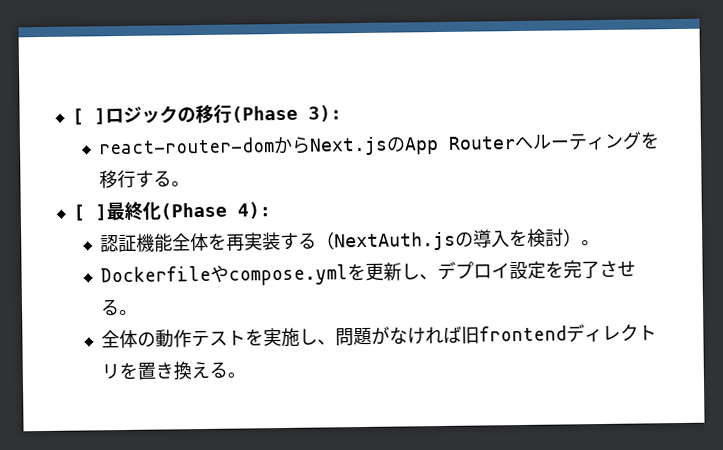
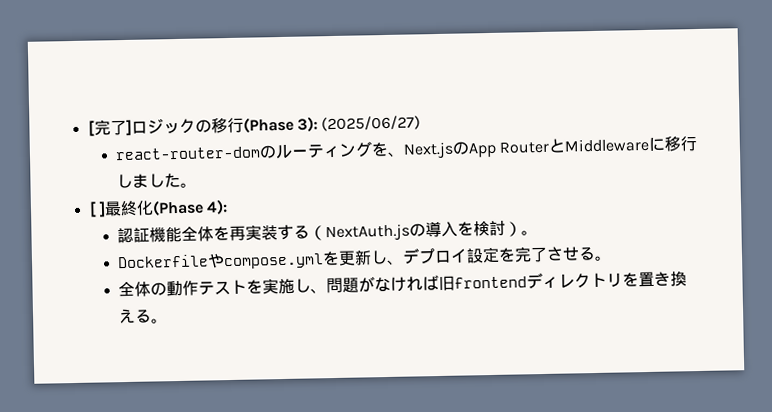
[71,108,84,125] [ -> [87,119,127,137] [完了
(342, 113) none -> [321,115,422,132] (2025/06/27)
[273,131,661,156] [99,169,173,189] からNext.jsのApp Routerへルーティングを移行する -> [259,136,699,160] [116,172,182,189] のルーティングを、Next.jsのApp RouterとMiddlewareに移行しました

